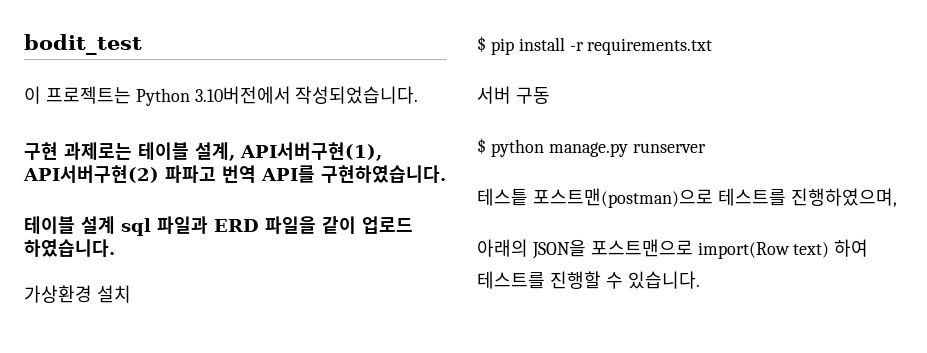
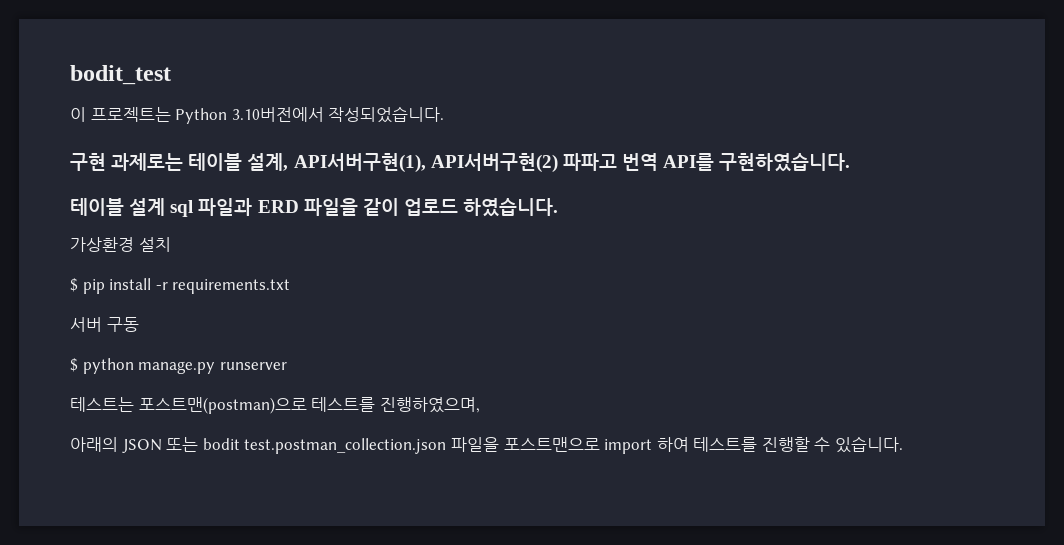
[477,188,528,206] 테스틑 -> [70,397,134,412] 테스트는
[531,239,830,259] JSON을 포스트맨으로 import(Row text) -> [121,437,653,454] JSON 또는 bodit test.postman_collection.json 파일을 포스트맨으로 import

